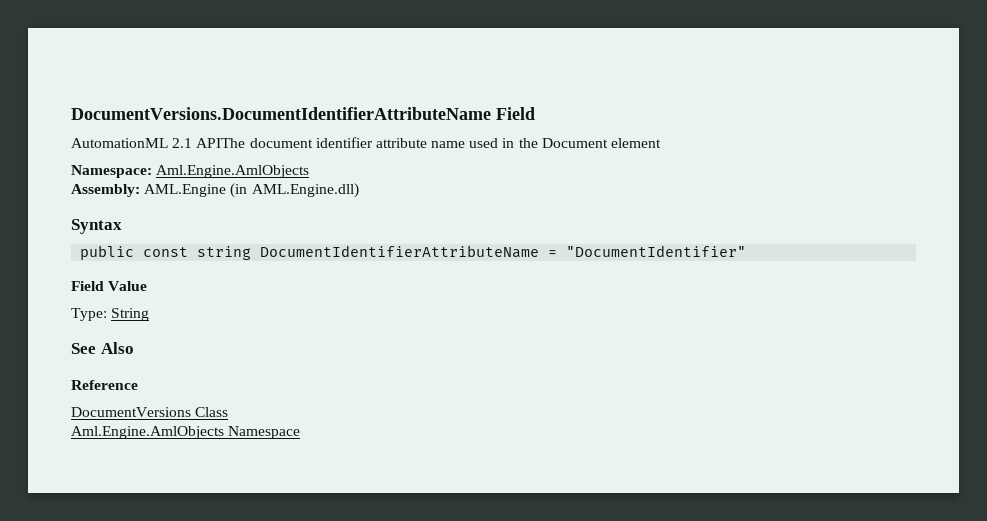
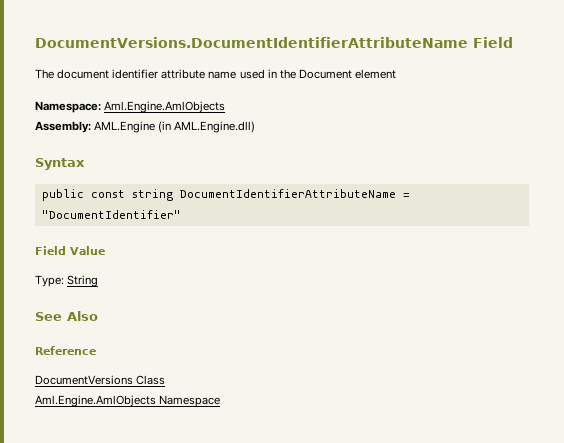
[71,138,246,148] AutomationML 2.1 APIThe -> [35,69,54,79] The

